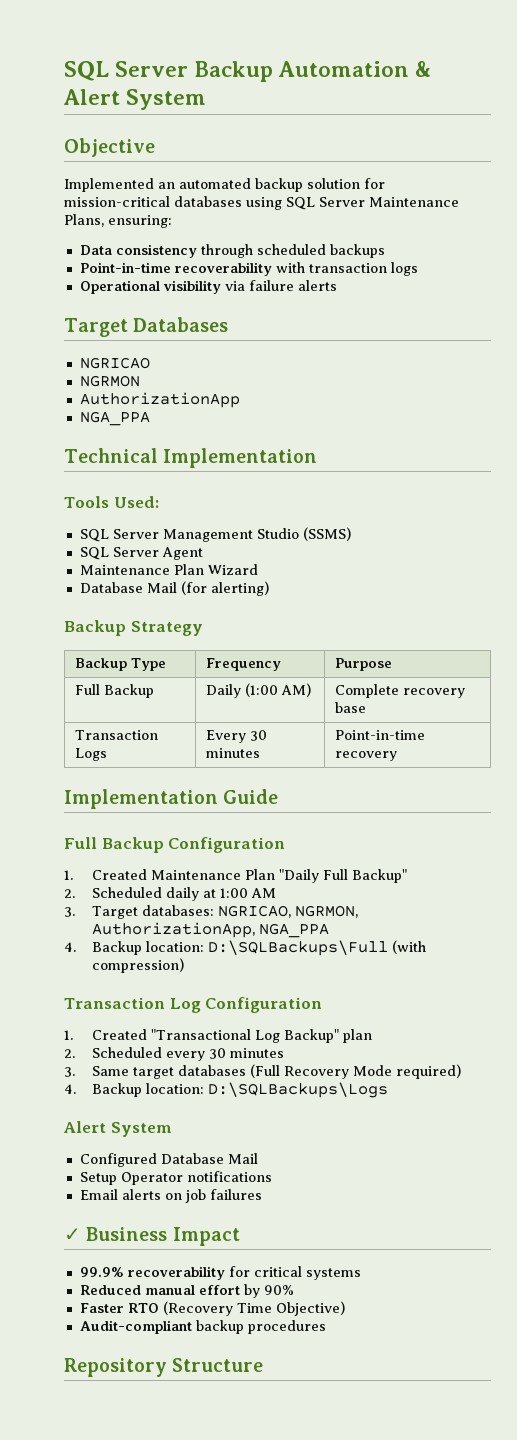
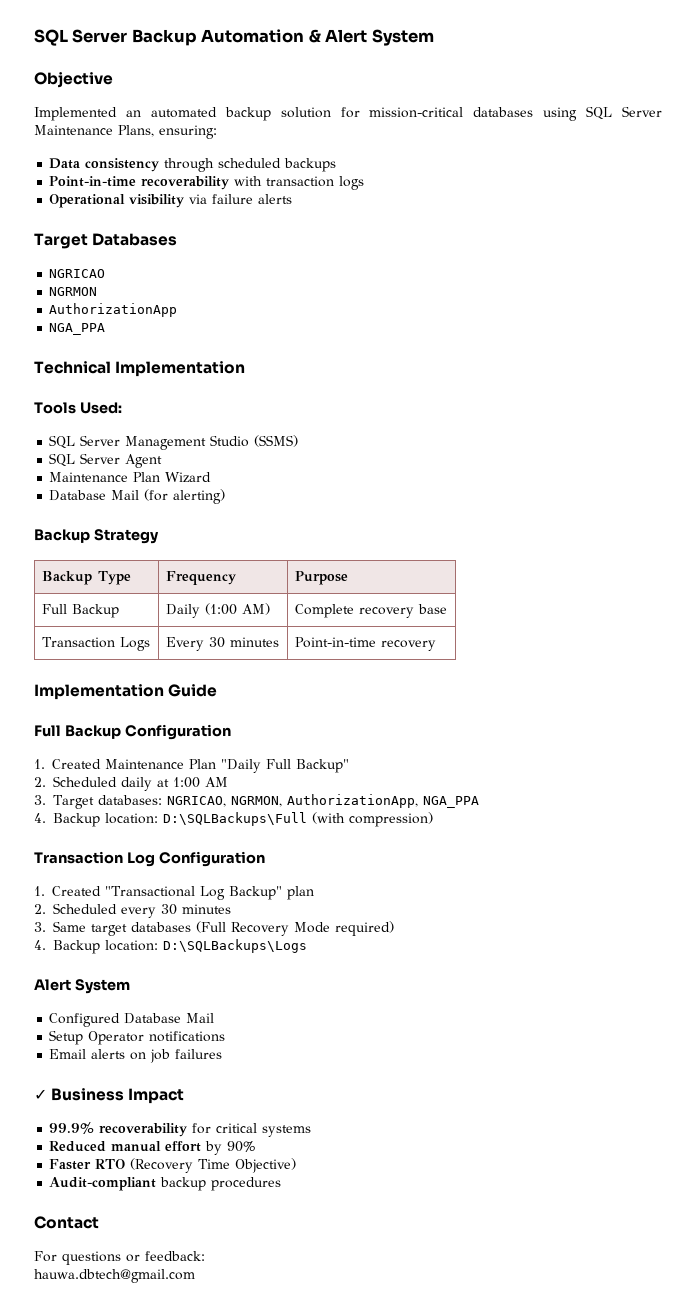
[64,1358,264,1377] Repository Structure -> [34,1216,99,1229] [34,1251,205,1265] [34,1269,195,1283] Contact // For questions or feedback: // hauwa.dbtech@gmail.com

